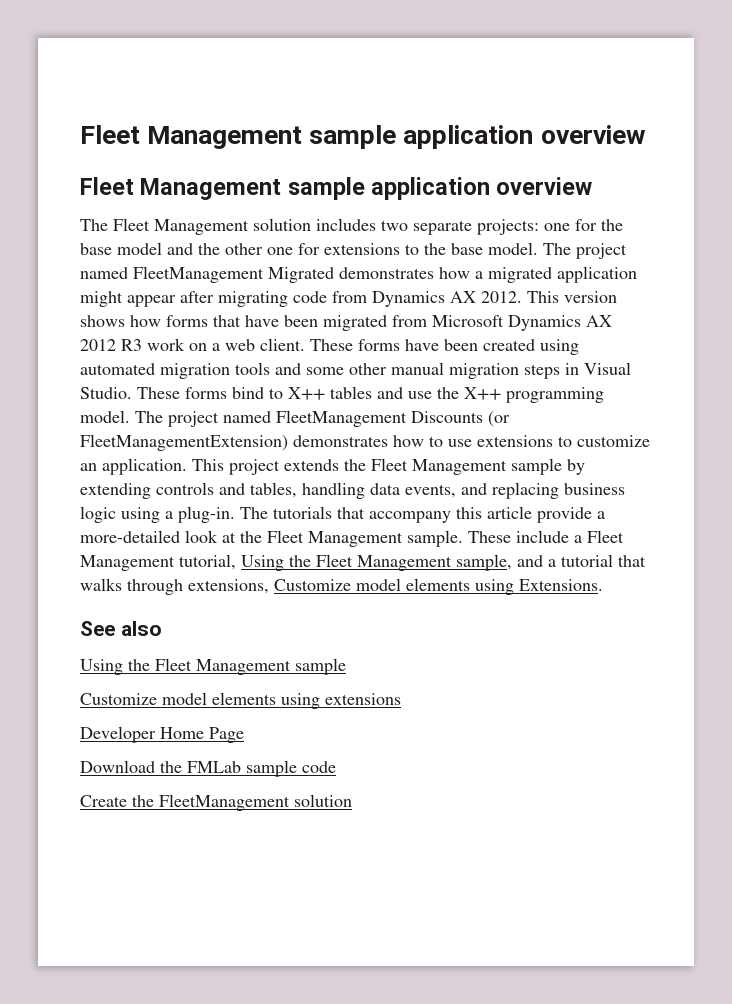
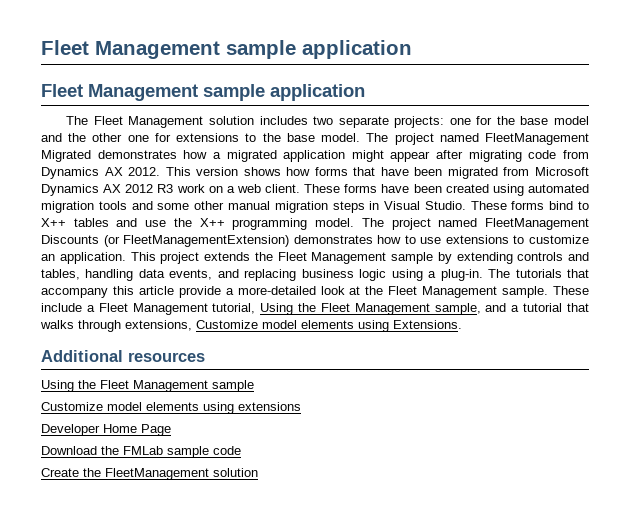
[80,125,646,149] [80,177,593,200] Fleet Management sample application overview // Fleet Management sample application overview -> [41,40,412,59] [41,84,365,101] Fleet Management sample application // Fleet Management sample application
[80,621,162,636] See also -> [41,350,205,362] Additional resources

